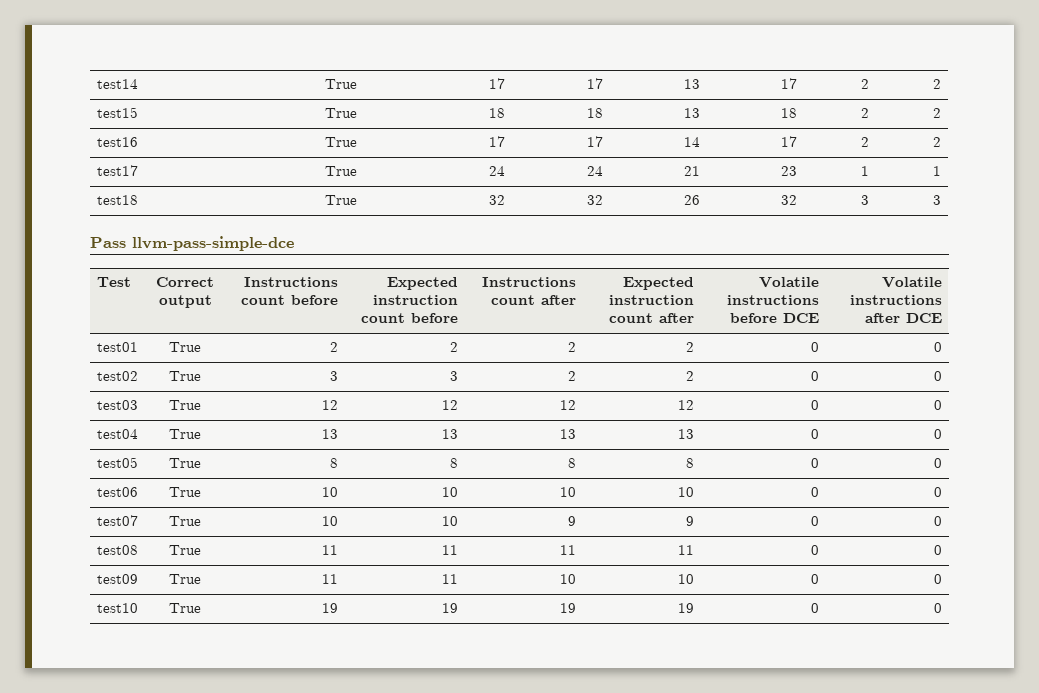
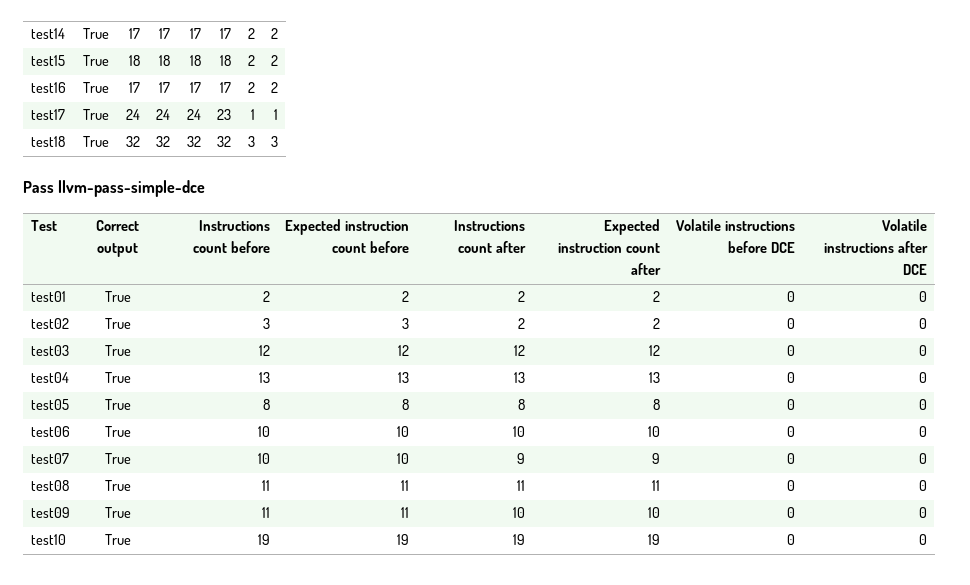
[684,79,701,89] 13 -> [190,28,202,39] 17
[684,108,701,118] 13 -> [190,55,202,66] 18
[684,137,701,147] 14 -> [190,82,202,93] 17
[684,166,701,176] 21 -> [187,109,202,120] 24
[684,195,701,205] 26 -> [187,136,202,147] 32

